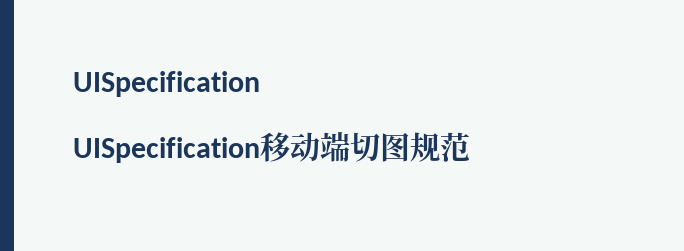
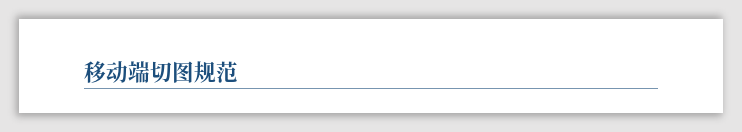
[73,71,260,97] [73,137,260,163] UISpecification // UISpecification -> (84, 72) none

